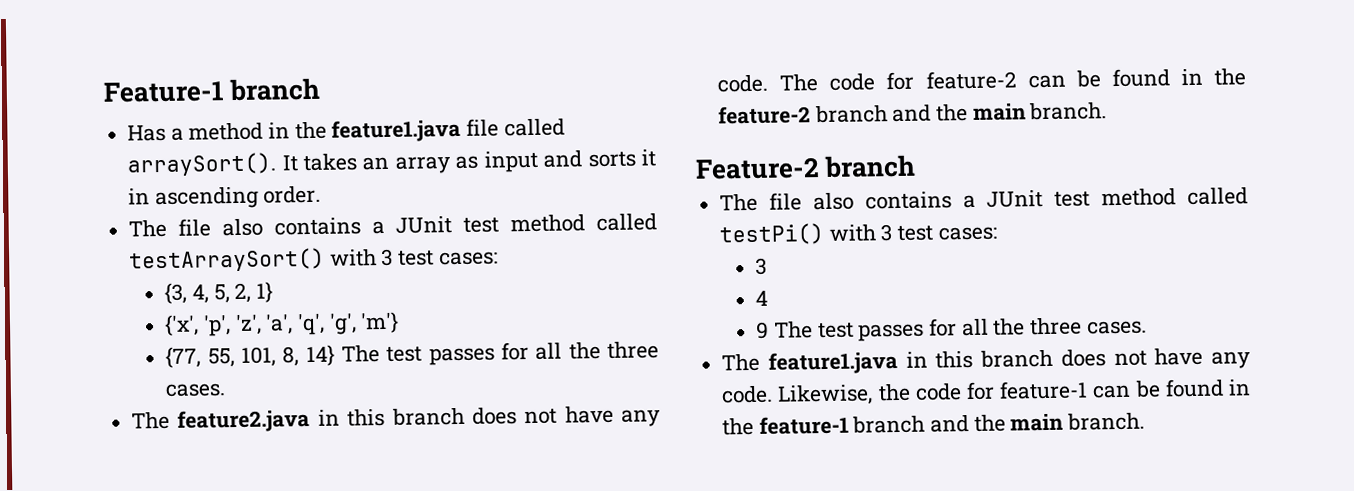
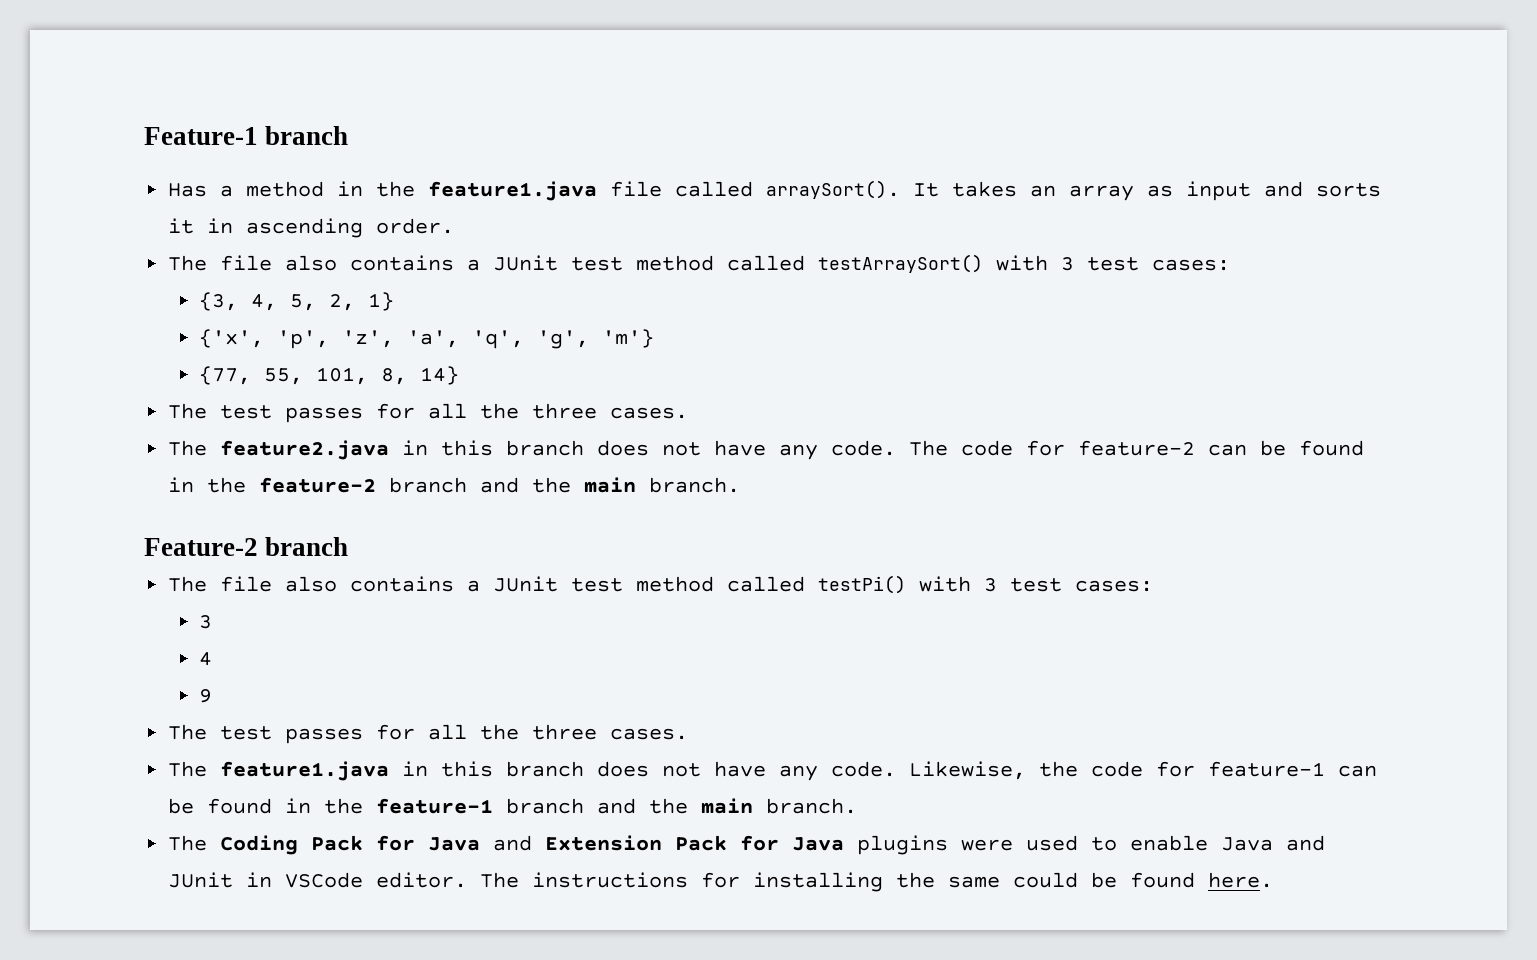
(335, 355) none -> (460, 375) //
(770, 330) none -> (213, 696) //
(1146, 421) none -> [168,835,1326,855] [168,872,1274,892] // The Coding Pack for Java and Extension Pack for Java plugins were used to enable Java and JUnit in VSCode editor. The instructions for installing the same could be found here.

